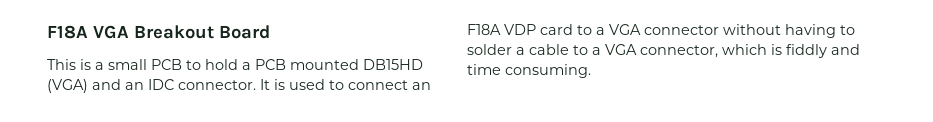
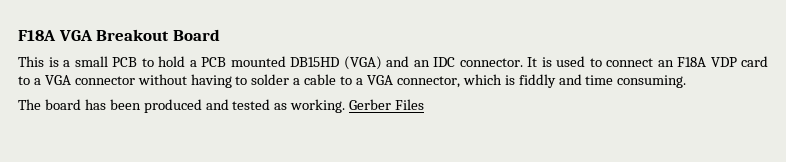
(591, 71) none -> [18,99,425,113] // The board has been produced and tested as working. Gerber Files

